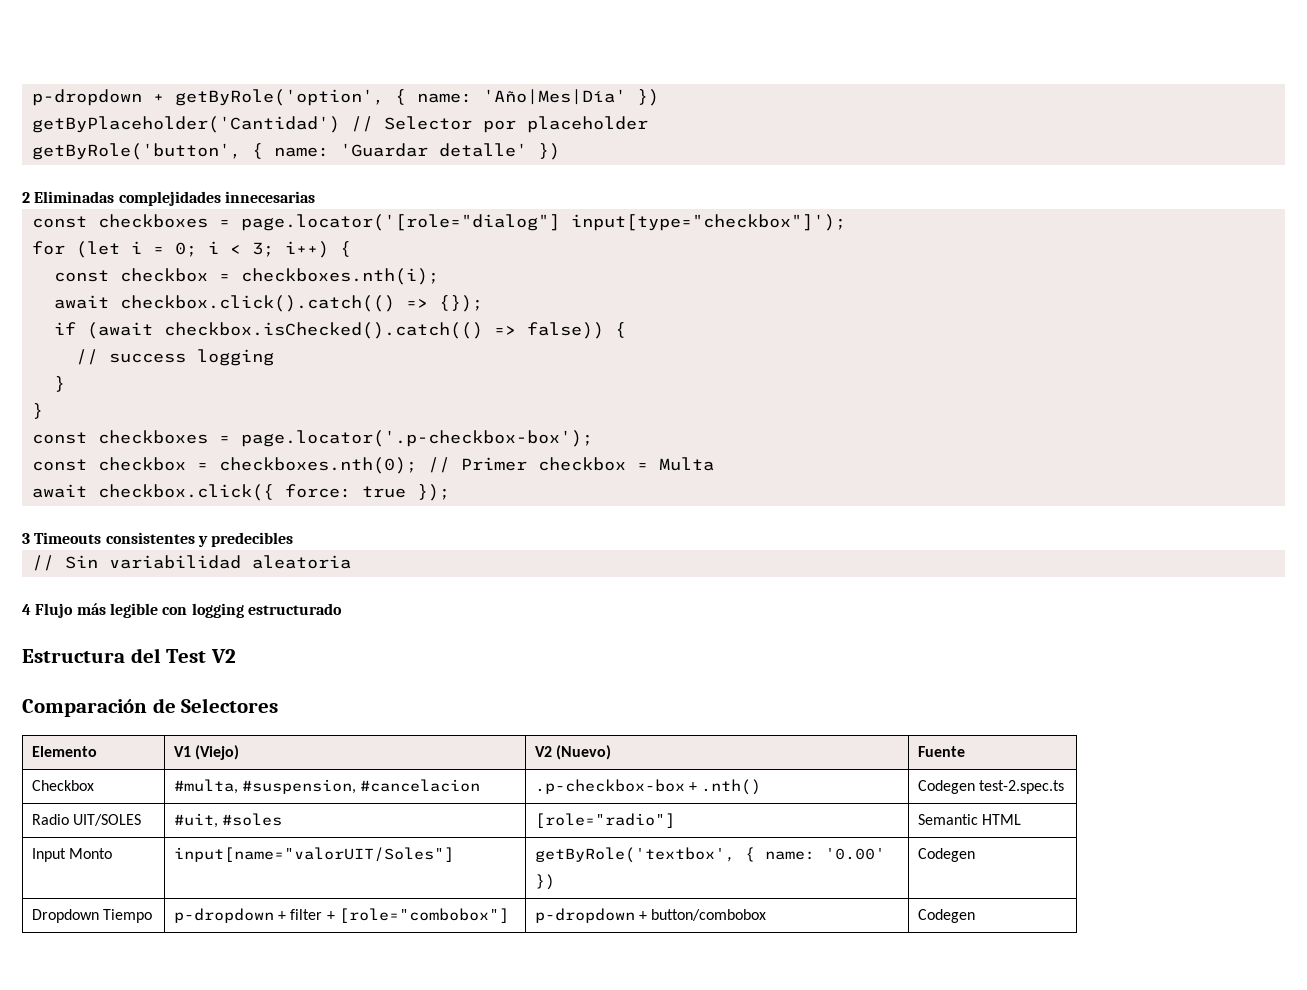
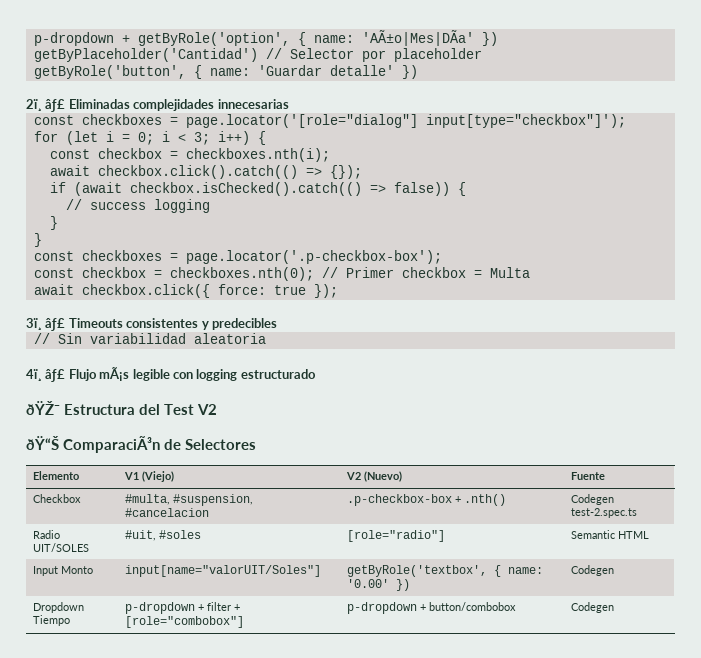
[483,89,627,105] 'Año|Mes|Día' -> [361,30,474,46] 'AÃ±o|Mes|DÃa'
[22,192,30,203] 2 -> [26,99,66,112] 2ï¸ âƒ£
[22,533,30,544] 3 -> [26,318,66,331] 3ï¸ âƒ£
[22,603,106,618] 4 Flujo más -> [26,367,130,382] 4ï¸ âƒ£ Flujo mÃ¡s
(342, 609) none -> [26,401,60,415] ðŸŽ¯
[22,699,147,717] Comparación -> [26,436,160,453] ðŸ“Š ComparaciÃ³n

